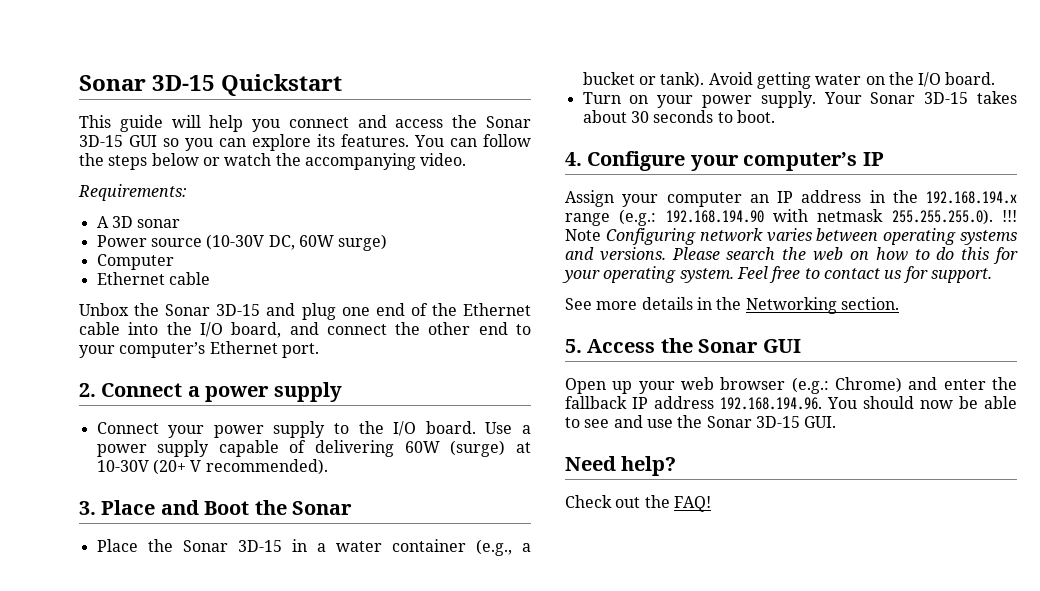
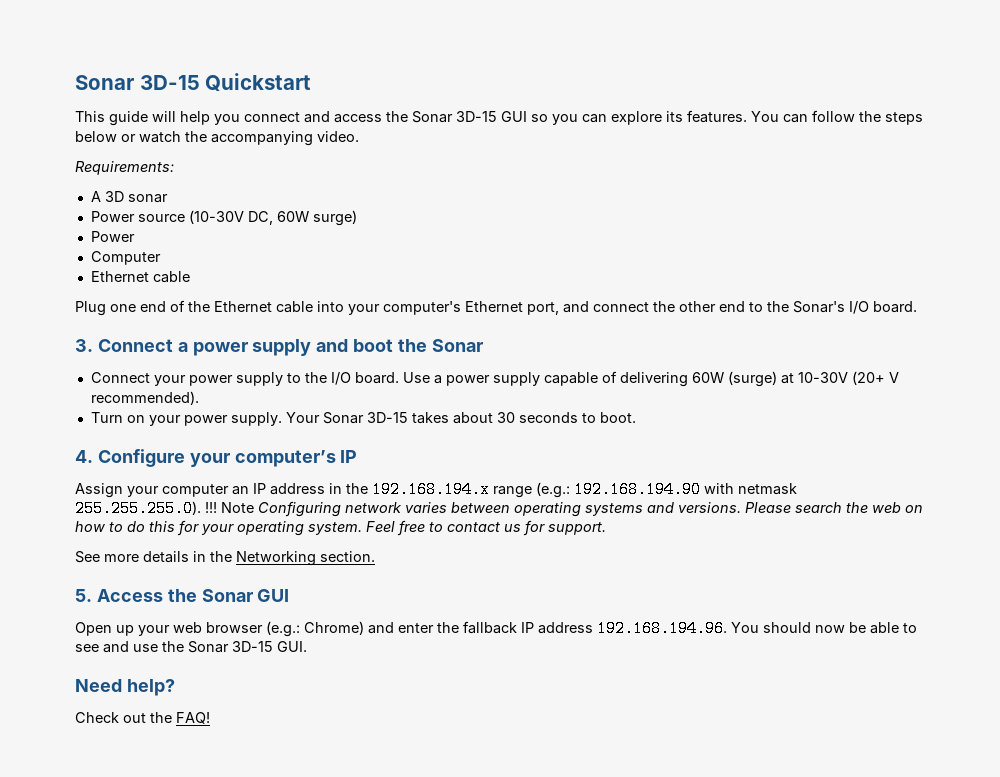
(388, 242) none -> [90,231,135,242] // Power
[79,303,336,320] Unbox the Sonar 3D-15 and plug -> [75,301,106,316] Plug
[166,322,282,338] the I/O board, -> [348,301,559,315] your computer's Ethernet port,
[79,341,319,358] [79,383,96,397] your computer’s Ethernet port. // 2. -> [767,301,917,314] [75,339,93,352] the Sonar's I/O board. // 3.
(342, 392) none -> [316,339,483,352] and boot the Sonar
[79,500,352,515] [96,539,531,556] [582,72,996,89] // 3. Place and Boot the Sonar // Place the Sonar 3D-15 in a water container (e.g., a bucket or tank). Avoid getting water on the I/O board. -> (199, 398) none

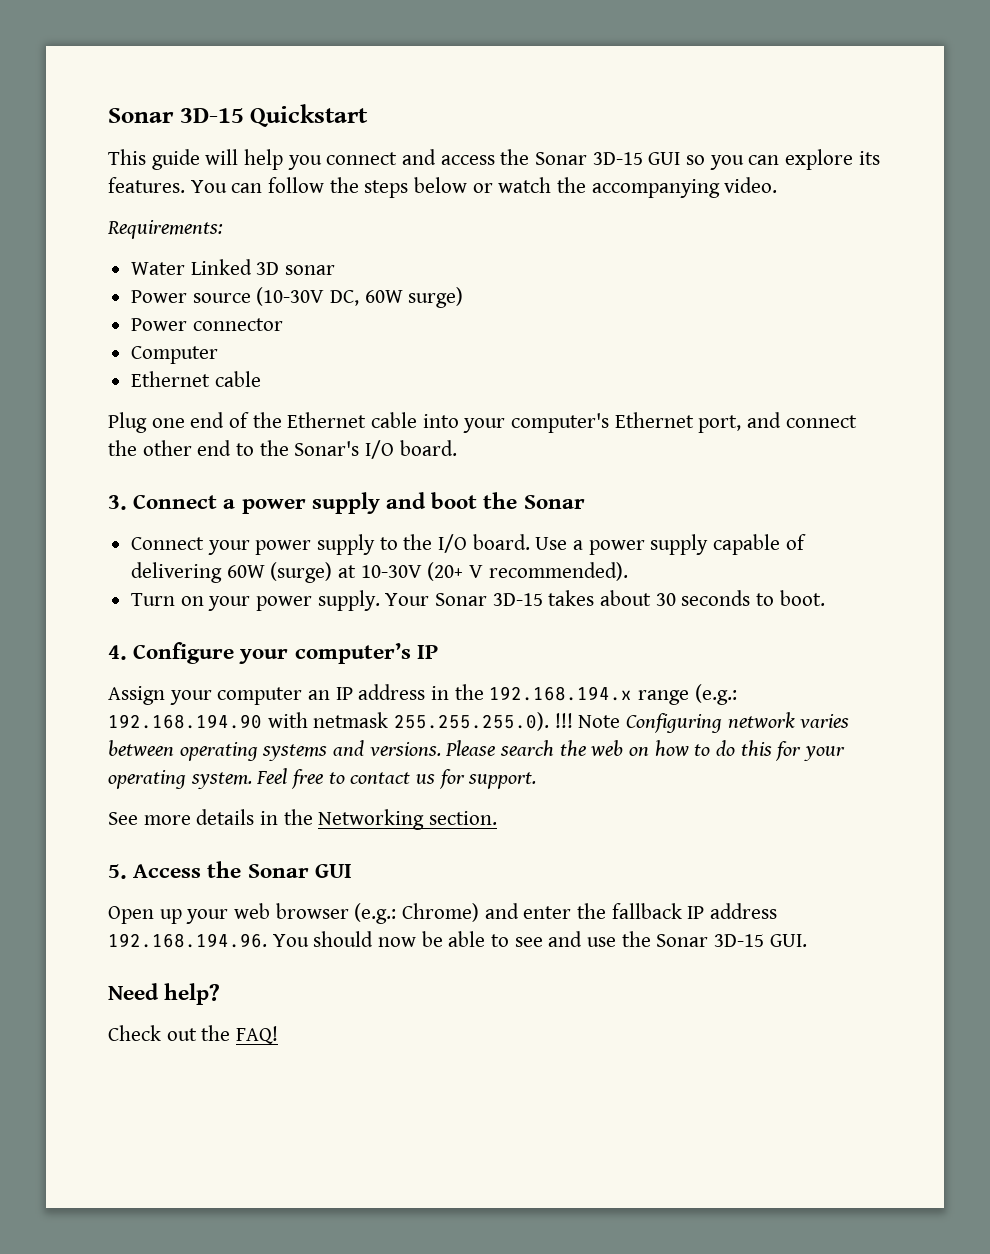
[90,191,101,202] A -> [131,259,252,275] Water Linked
(135, 236) none -> [192,318,283,331] connector

